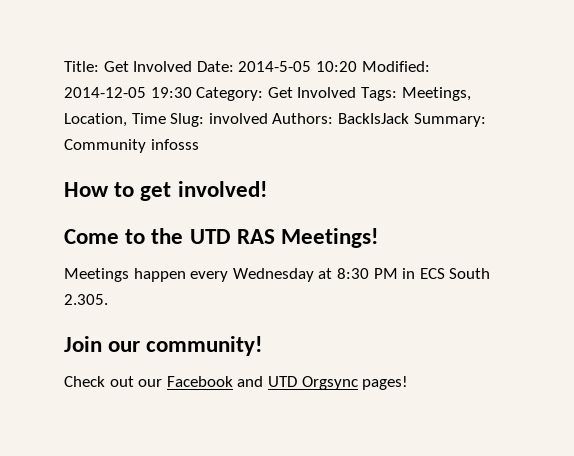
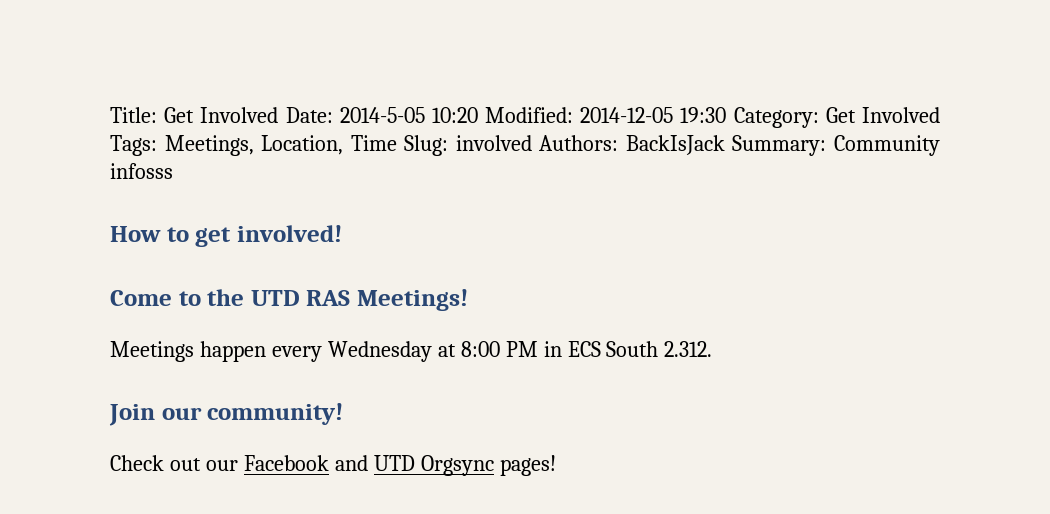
[336,268,369,279] 8:30 -> [460,341,500,357] 8:00
[64,294,108,305] 2.305. -> [664,341,713,357] 2.312.

